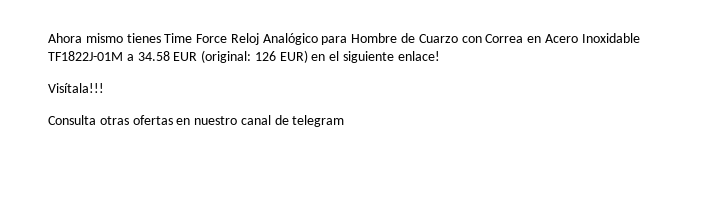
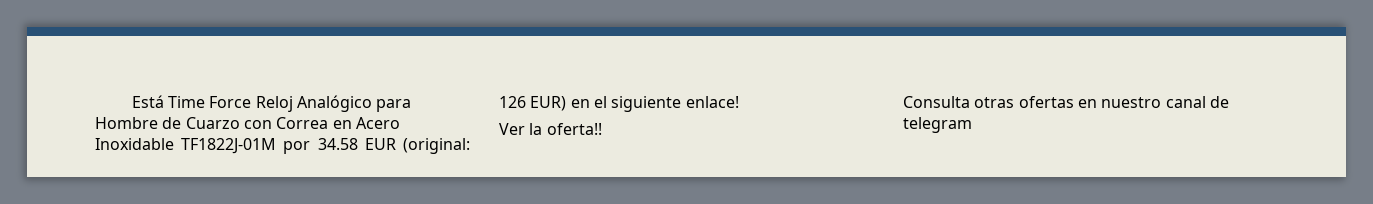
[48,33,161,43] Ahora mismo tienes -> [131,95,164,108] Está
[126,54,134,61] a -> [283,141,311,154] por
[48,83,104,93] Visítala!!! -> [499,123,602,135] Ver la oferta!!

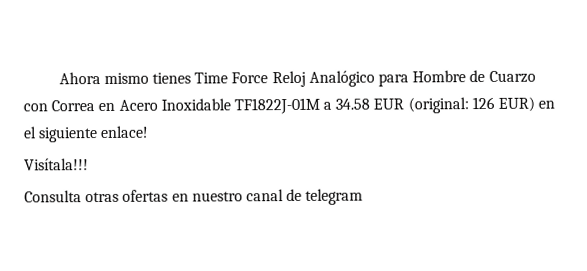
[131,95,164,108] Está -> [58,72,192,85] Ahora mismo tienes
[283,141,311,154] por -> [323,101,333,110] a
[499,123,602,135] Ver la oferta!! -> [24,158,89,171] Visítala!!!

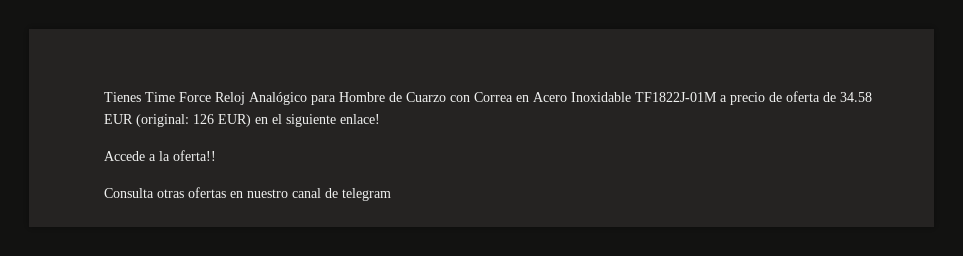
[58,72,192,85] Ahora mismo tienes -> [104,92,141,102] Tienes
(333, 105) none -> [730,91,836,105] precio de oferta de
[24,158,89,171] Visítala!!! -> [104,150,216,161] Accede a la oferta!!

